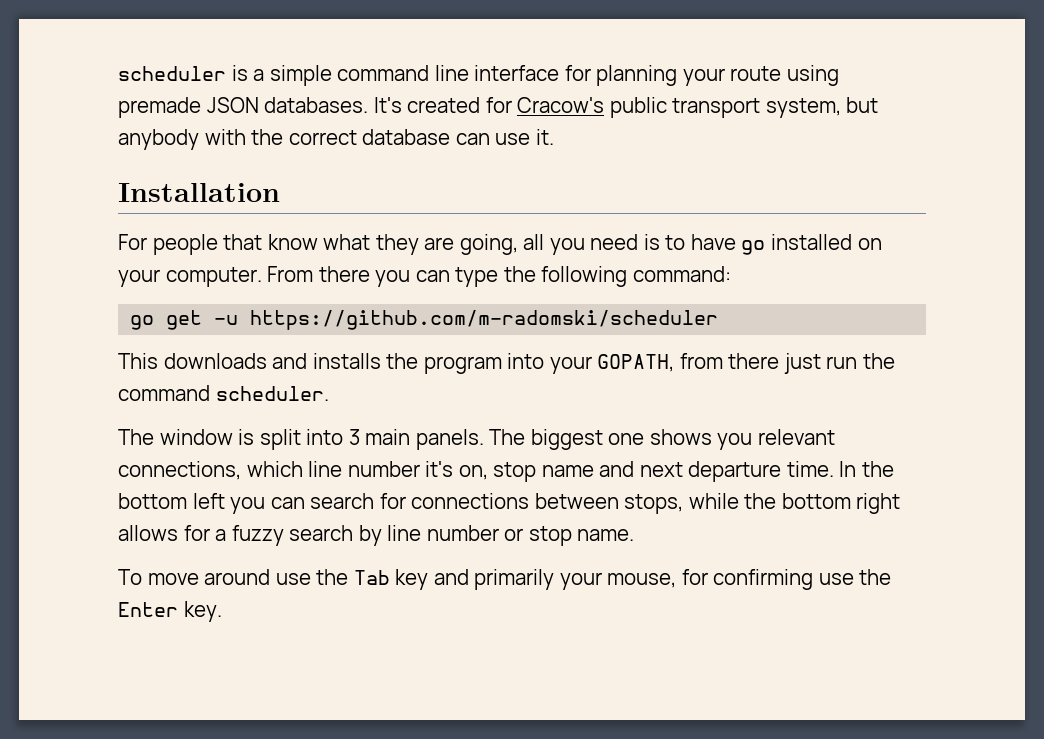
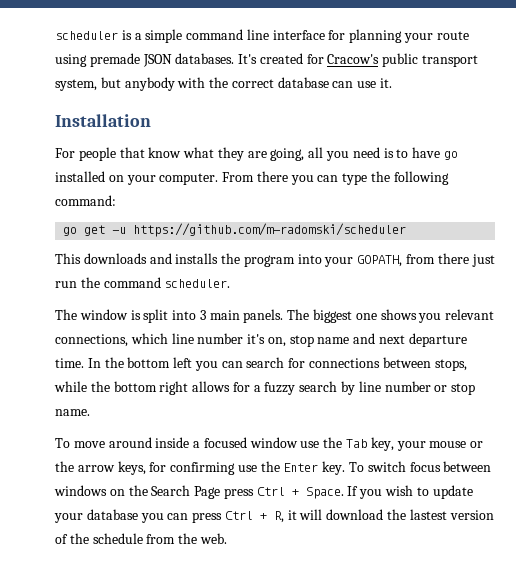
[275,569,677,590] use the Tab key and primarily your mouse, -> [155,437,484,451] [55,461,146,475] inside a focused window use the Tab key, your mouse or the arrow keys,
(222, 611) none -> [349,461,492,472] [54,485,473,499] [54,509,494,523] [55,533,227,544] To switch focus between windows on the Search Page press Ctrl + Space. If you wish to update your database you can press Ctrl + R, it will download the lastest version of the schedule from the web.

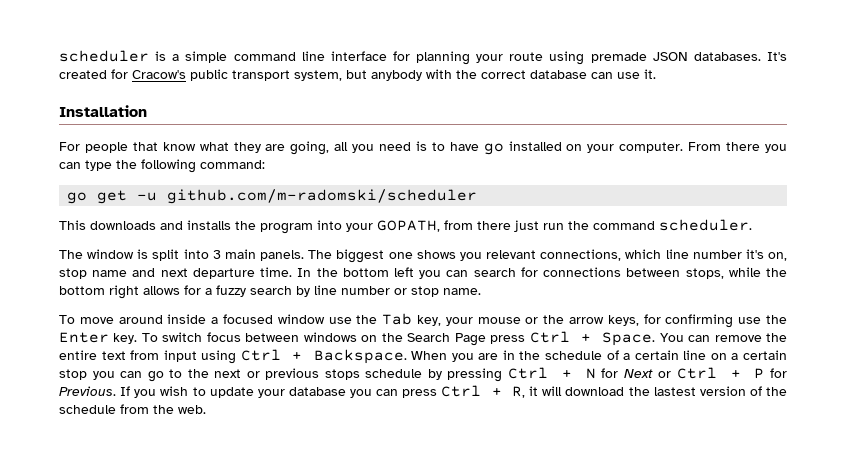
[133,223,407,237] https://github.com/m-radomski/scheduler -> [167,189,478,204] github.com/m-radomski/scheduler
(344, 493) none -> [659,333,787,342] [59,349,788,364] [59,367,787,382] [59,386,116,396] You can remove the entire text from input using Ctrl + Backspace. When you are in the schedule of a certain line on a certain stop you can go to the next or previous stops schedule by pressing Ctrl + N for Next or Ctrl + P for Previous.

